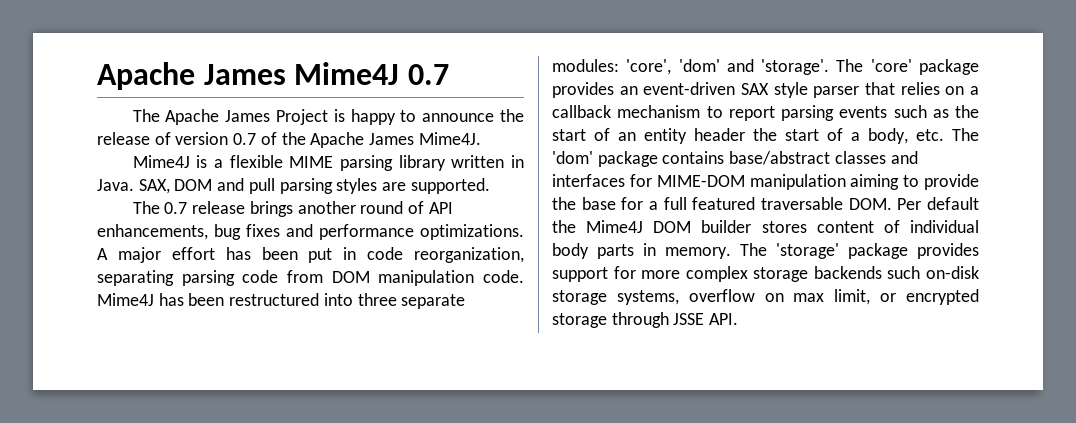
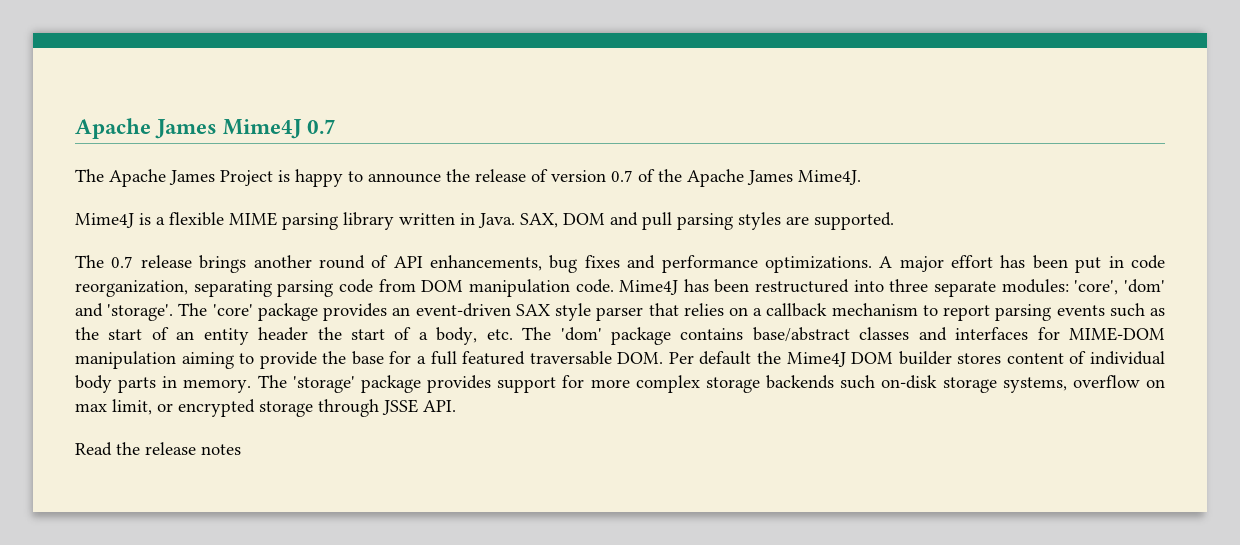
(739, 319) none -> [75,442,241,456] // Read the release notes

